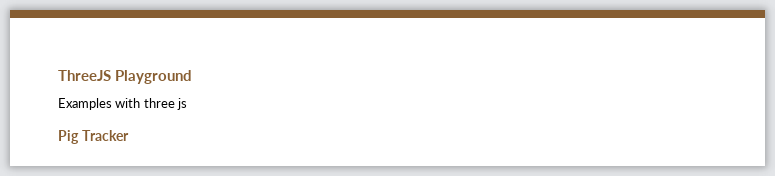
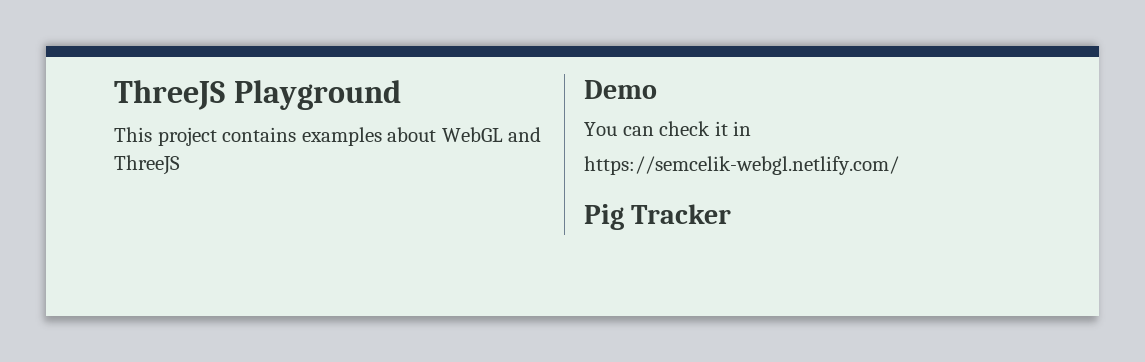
[58,98,188,110] Examples with three js -> [114,127,542,146] [114,155,180,175] [584,80,657,99] [584,121,752,136] [584,156,899,175] This project contains examples about WebGL and ThreeJS // Demo // You can check it in // https://semcelik-webgl.netlify.com/

